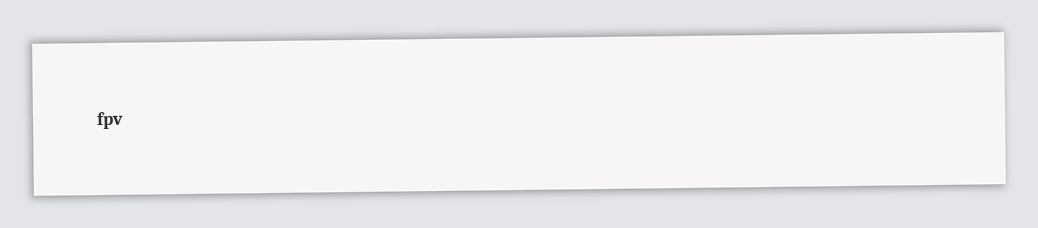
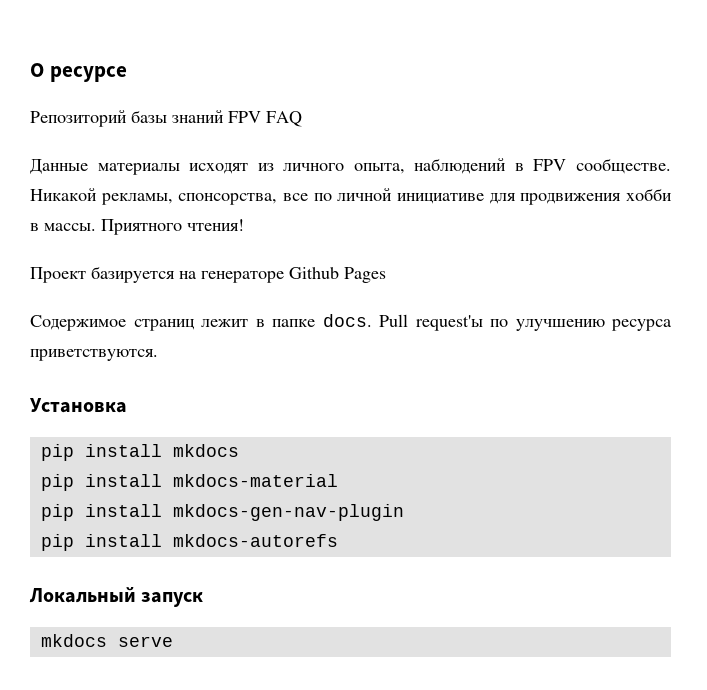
[96,111,124,130] fpv -> [30,63,127,82] [30,110,302,127] [30,158,671,175] [30,188,673,205] [30,219,244,235] [30,266,386,283] [30,314,672,331] [30,349,158,361] [30,398,127,413] [40,444,239,461] [40,474,338,491] [40,504,404,521] [40,534,338,551] [29,587,204,607] [40,634,173,647] О ресурсе // Репозиторий базы знаний FPV FAQ // Данные материалы исходят из личного опыта, наблюдений в FPV сообществе. Никакой рекламы, спонсорства, все по личной инициативе для продвижения хобби в массы. Приятного чтения! // Проект базируется на генераторе Github Pages // Содержимое страниц лежит в папке docs. Pull request'ы по улучшению ресурса приветствуются. // Установка // pip install mkdocs // pip install mkdocs-material // pip install mkdocs-gen-nav-plugin // pip install mkdocs-autorefs // Локальный запуск // mkdocs serve

